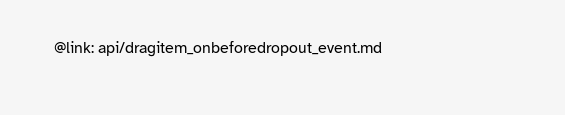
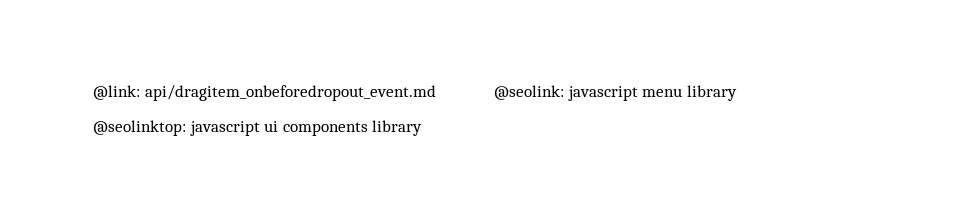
(383, 49) none -> [93,120,423,136] [494,85,737,101] // @seolinktop: javascript ui components library @seolink: javascript menu library

